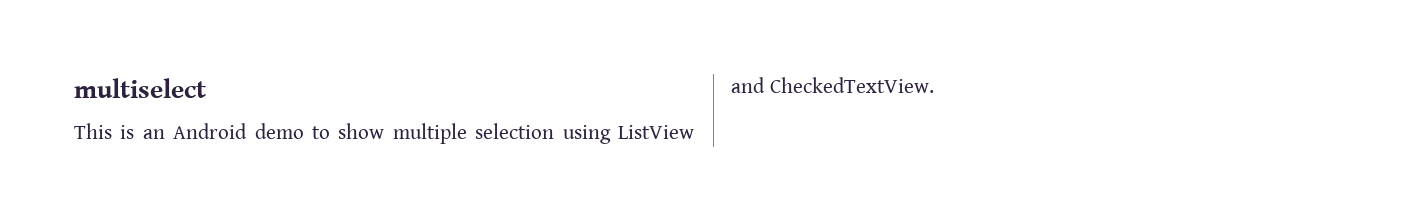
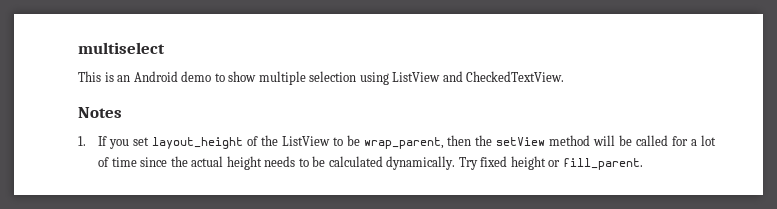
(934, 85) none -> [78,107,122,118] [78,135,716,149] [98,156,643,170] // Notes // 1. If you set layout_height of the ListView to be wrap_parent, then the setView method will be called for a lot of time since the actual height needs to be calculated dynamically. Try fixed height or fill_parent.

